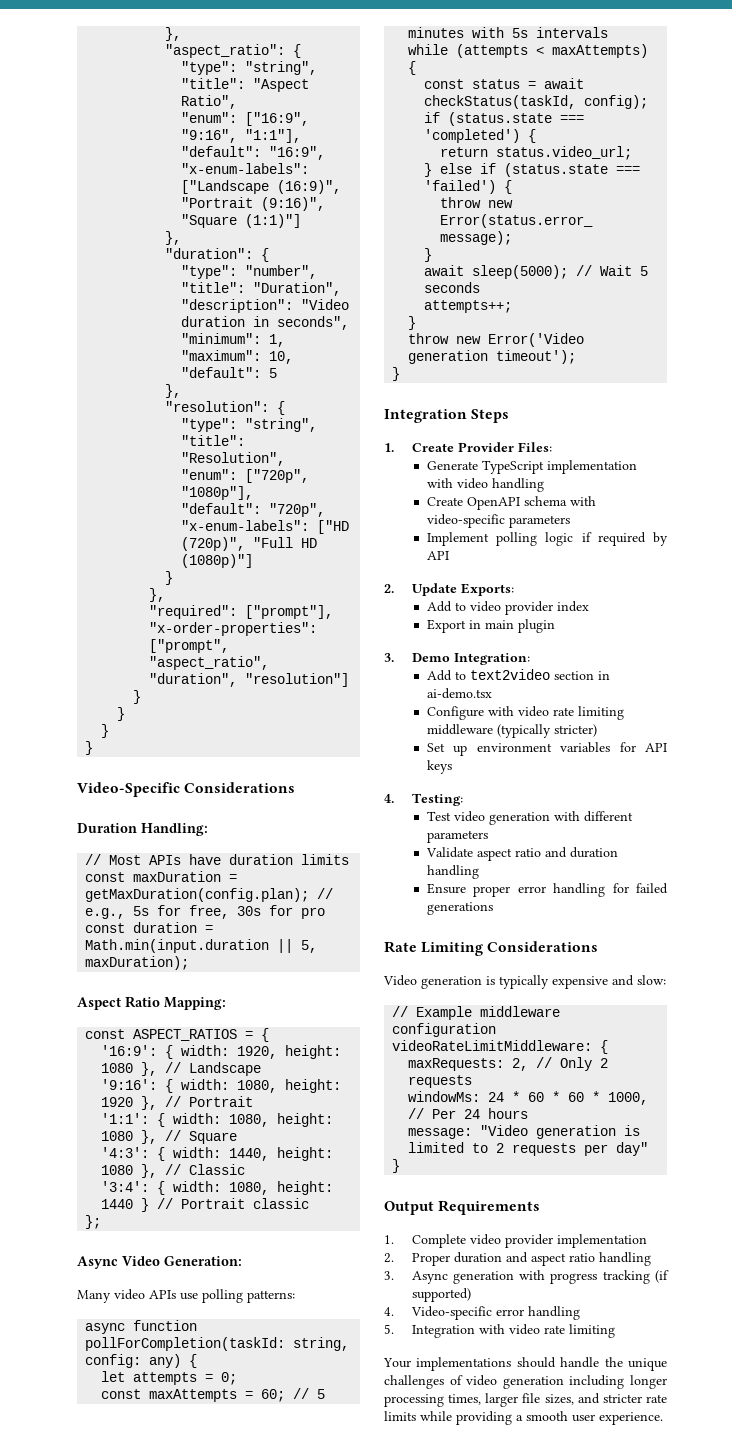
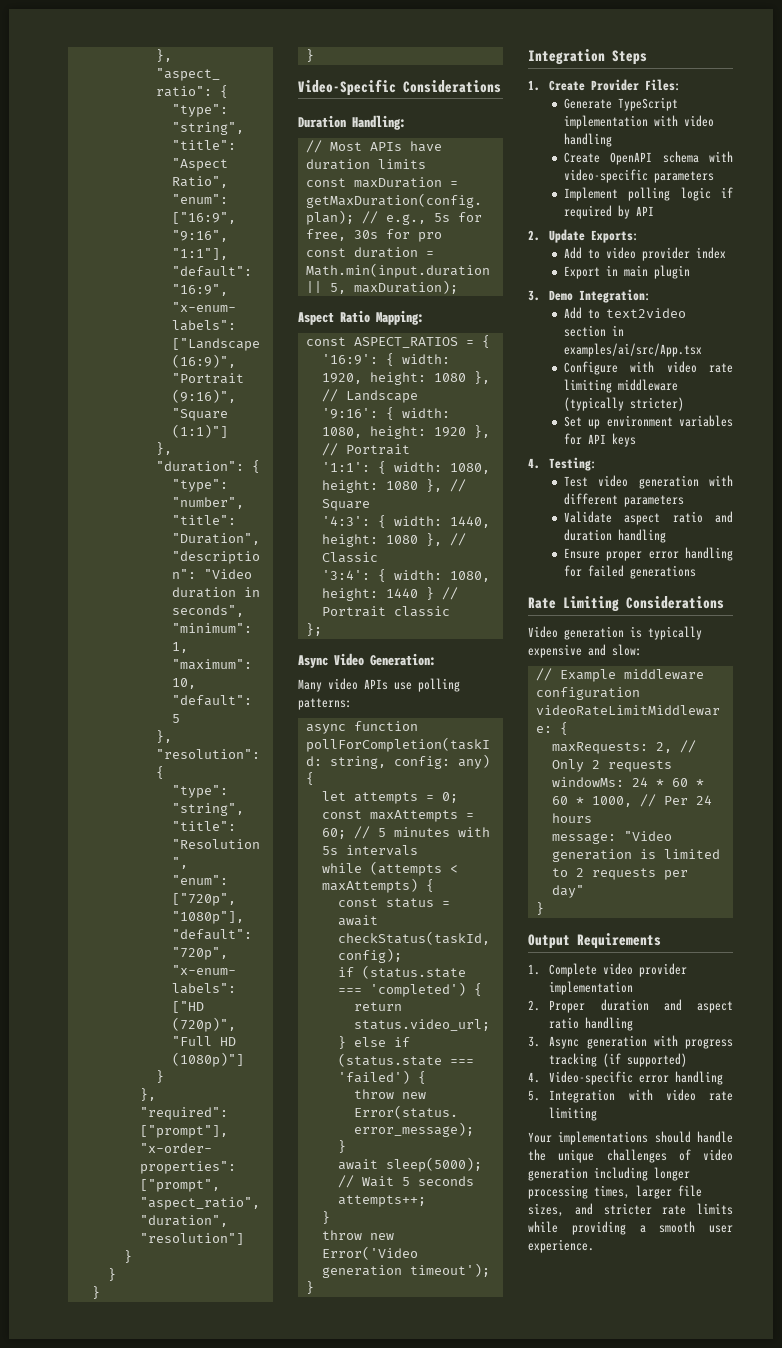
[427,688,493,699] ai-demo.tsx -> [563,343,702,357] examples/ai/src/App.tsx

